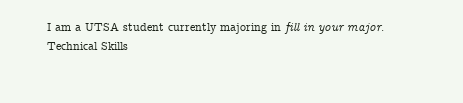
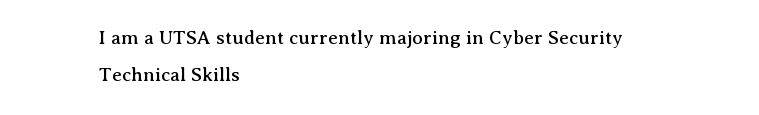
[284,22,384,34] fill in your major. -> [489,30,624,48] Cyber Security

